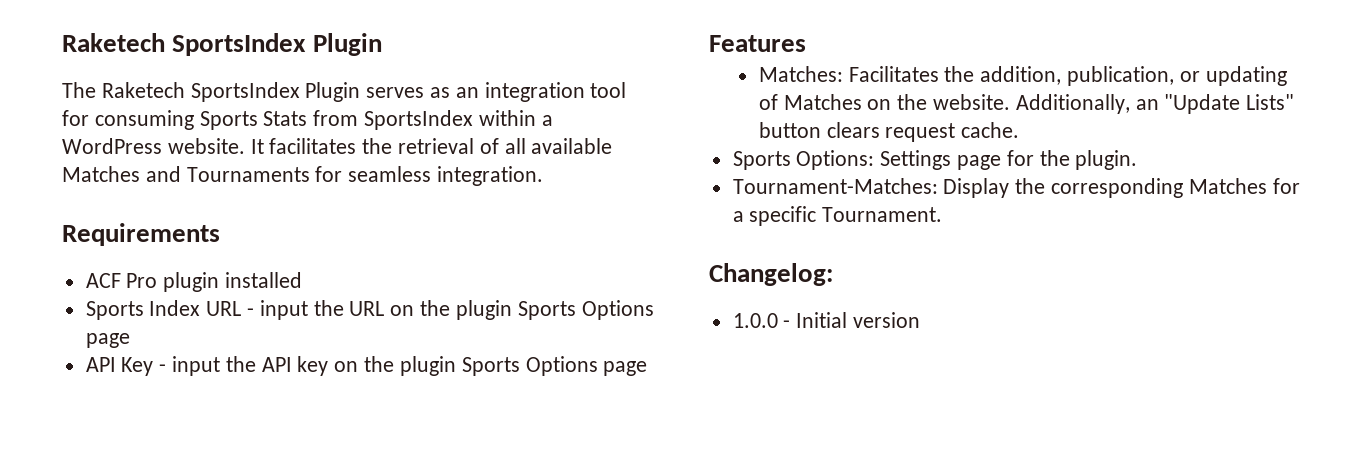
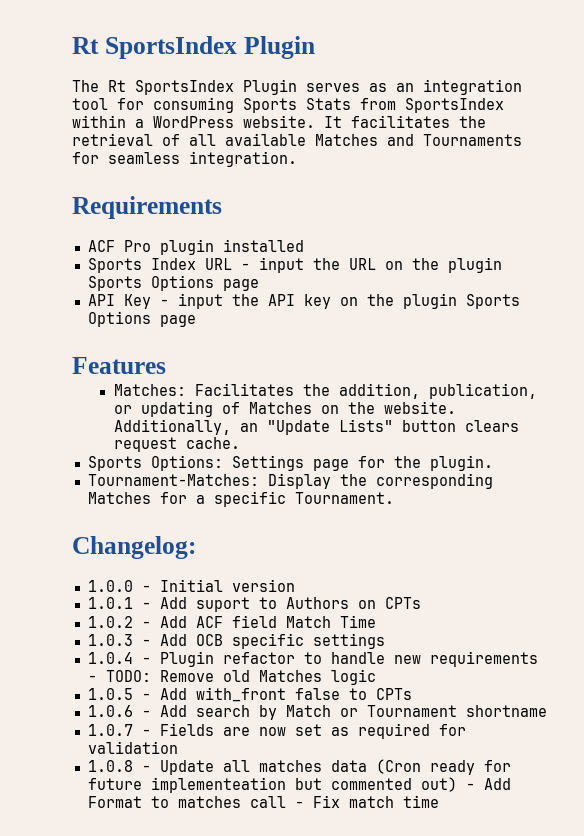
[62,33,165,52] Raketech -> [72,37,99,54] Rt
[101,82,185,98] Raketech -> [108,80,126,92] Rt
(921, 320) none -> [87,597,421,612] [87,615,376,628] [87,633,385,649] [87,651,538,667] [87,669,376,685] [87,687,412,702] [87,705,547,720] [87,723,466,739] [87,741,178,754] [87,759,511,775] [87,777,511,793] [87,795,439,808] // 1.0.1 - Add suport to Authors on CPTs // 1.0.2 - Add ACF field Match Time // 1.0.3 - Add OCB specific settings // 1.0.4 - Plugin refactor to handle new requirements - TODO: Remove old Matches logic // 1.0.5 - Add with_front false to CPTs // 1.0.6 - Add search by Match or Tournament shortname // 1.0.7 - Fields are now set as required for validation // 1.0.8 - Update all matches data (Cron ready for future implementeation but commented out) - Add Format to matches call - Fix match time

